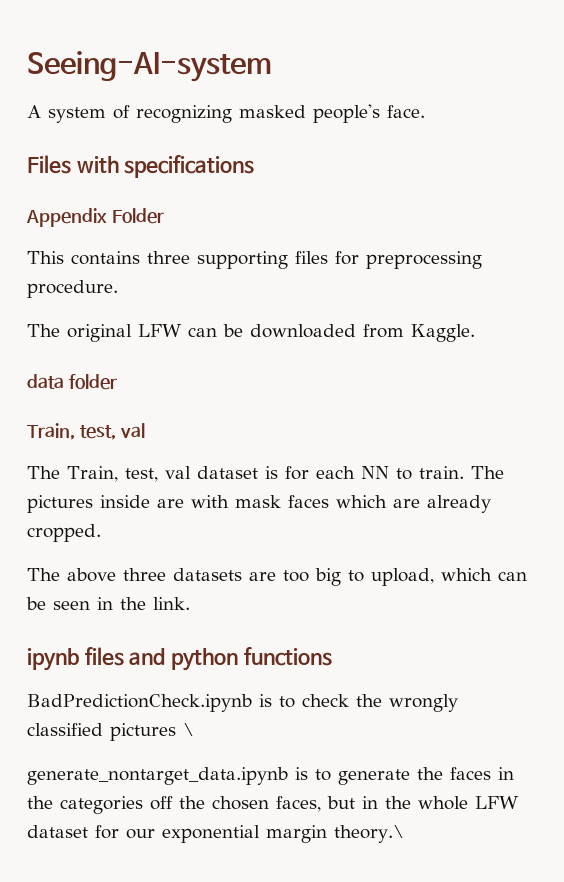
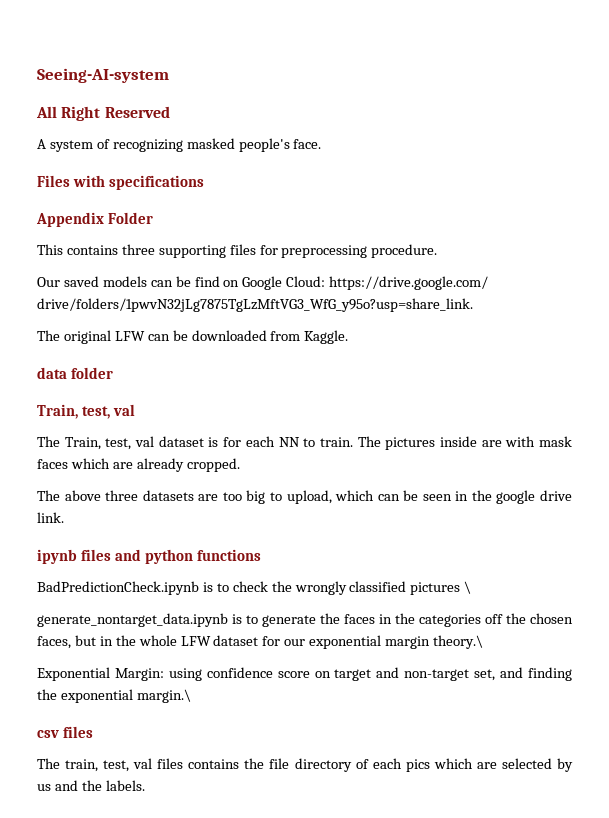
(272, 66) none -> [36,106,170,121] // All Right Reserved
(118, 289) none -> [37,276,489,290] [37,298,473,312] // Our saved models can be find on Google Cloud: https://drive.google.com/ drive/folders/1pwvN32jLg7875TgLzMftVG3_WfG_y95o?usp=share_link.
(146, 603) none -> [496,490,572,504] google drive
(404, 834) none -> [37,667,572,681] [37,689,191,703] [37,726,94,738] [37,758,573,772] [37,780,145,791] // Exponential Margin: using confidence score on target and non-target set, and finding the exponential margin.\ // csv files // The train, test, val files contains the file directory of each pics which are selected by us and the labels.

